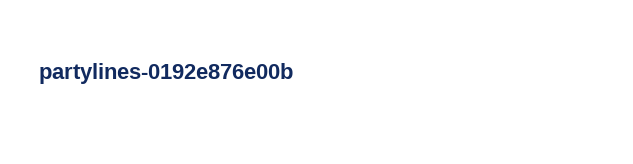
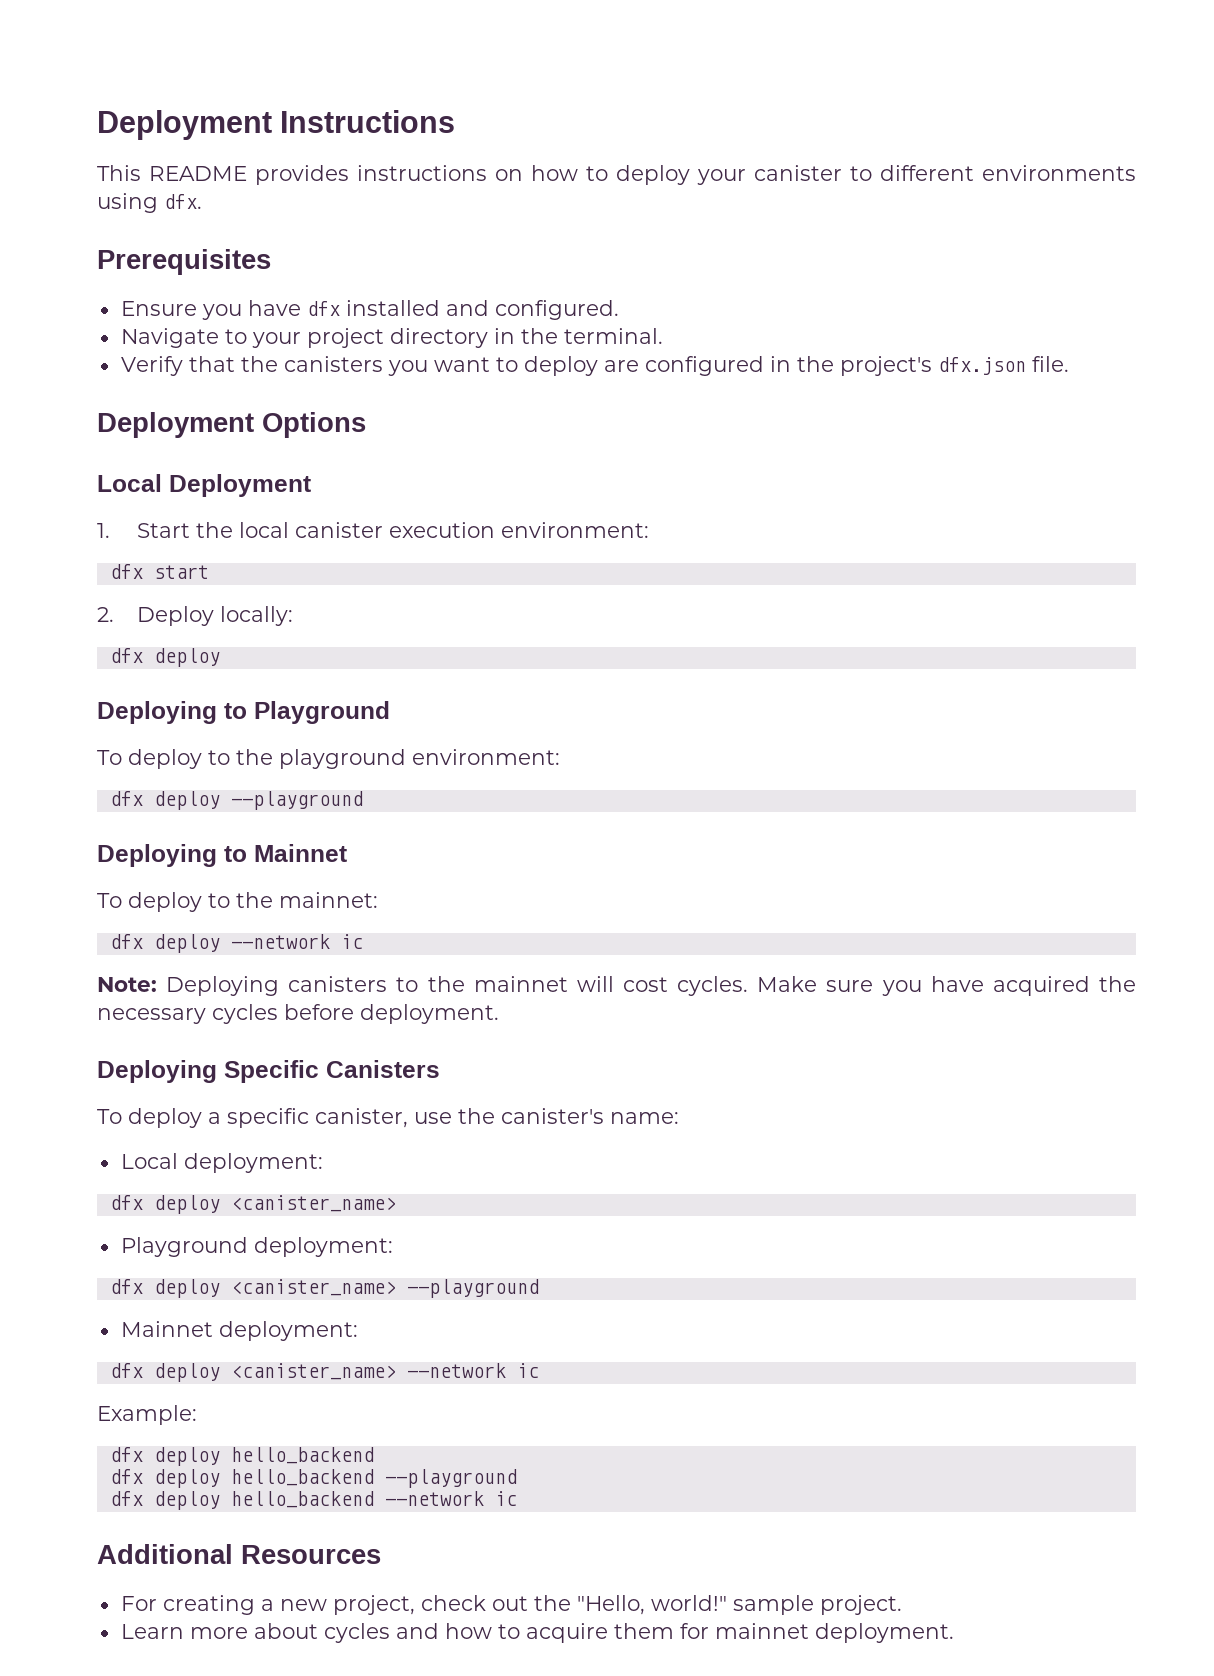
[39,63,293,84] partylines-0192e876e00b -> [97,110,456,140] [97,165,1136,185] [97,193,202,213] [97,249,271,275] [120,300,619,320] [120,328,663,348] [120,356,1069,376] [97,412,366,438] [97,474,311,497] [97,522,649,538] [109,564,209,579] [97,606,293,626] [109,648,220,667] [97,701,390,724] [97,749,560,769] [109,791,363,810] [97,844,347,867] [97,892,378,912] [109,934,363,953] [97,976,1136,996] [97,1004,499,1024] [97,1060,440,1083] [97,1108,679,1128] [120,1153,323,1173] [109,1195,396,1214] [120,1237,393,1257] [109,1279,539,1298] [120,1321,358,1341] [109,1363,539,1382] [97,1405,197,1425] [109,1447,374,1466] [109,1469,517,1488] [109,1491,517,1510] [97,1544,381,1564] [120,1595,902,1615] [120,1623,954,1643] Deployment Instructions // This README provides instructions on how to deploy your canister to different environments using dfx. // Prerequisites // Ensure you have dfx installed and configured. // Navigate to your project directory in the terminal. // Verify that the canisters you want to deploy are configured in the project's dfx.json file. // Deployment Options // Local Deployment // 1. Start the local canister execution environment: // dfx start // 2. Deploy locally: // dfx deploy // Deploying to Playground // To deploy to the playground environment: // dfx deploy --playground // Deploying to Mainnet // To deploy to the mainnet: // dfx deploy --network ic // Note: Deploying canisters to the mainnet will cost cycles. Make sure you have acquired the necessary cycles before deployment. // Deploying Specific Canisters // To deploy a specific canister, use the canister's name: // Local deployment: // dfx deploy <canister_name> // Playground deployment: // dfx deploy <canister_name> --playground // Mainnet deployment: // dfx deploy <canister_name> --network ic // Example: // dfx deploy hello_backend // dfx deploy hello_backend --playground // dfx deploy hello_backend --network ic // Additional Resources // For creating a new project, check out the "Hello, world!" sample project. // Learn more about cycles and how to acquire them for mainnet deployment.

